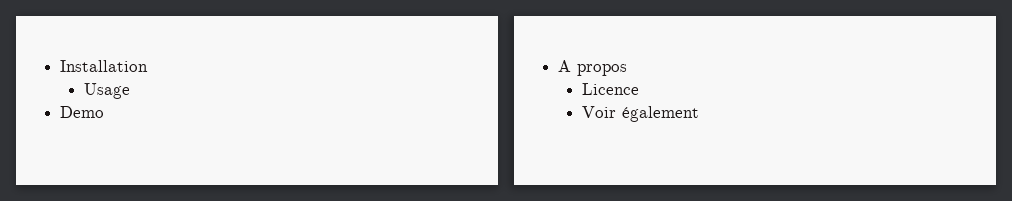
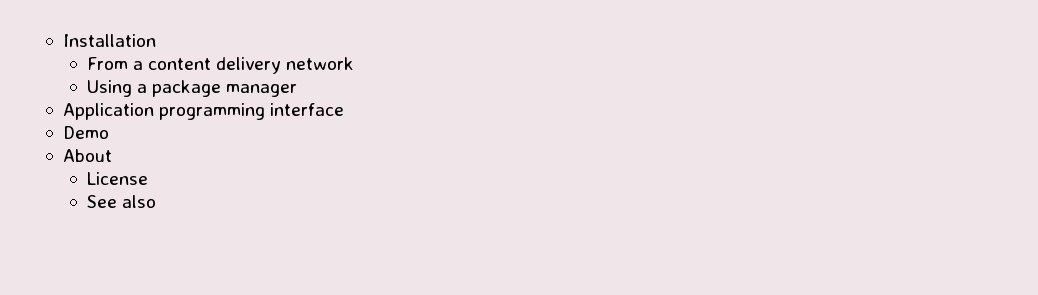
[84,83,131,99] [60,106,105,118] [558,60,628,76] [582,83,640,95] [582,106,700,122] Usage // Demo // A propos // Licence // Voir également -> [86,57,355,74] [86,80,298,97] [62,103,345,120] [62,126,109,139] [62,149,112,162] [86,172,148,185] [86,195,156,208] From a content delivery network // Using a package manager // Application programming interface // Demo // About // License // See also

